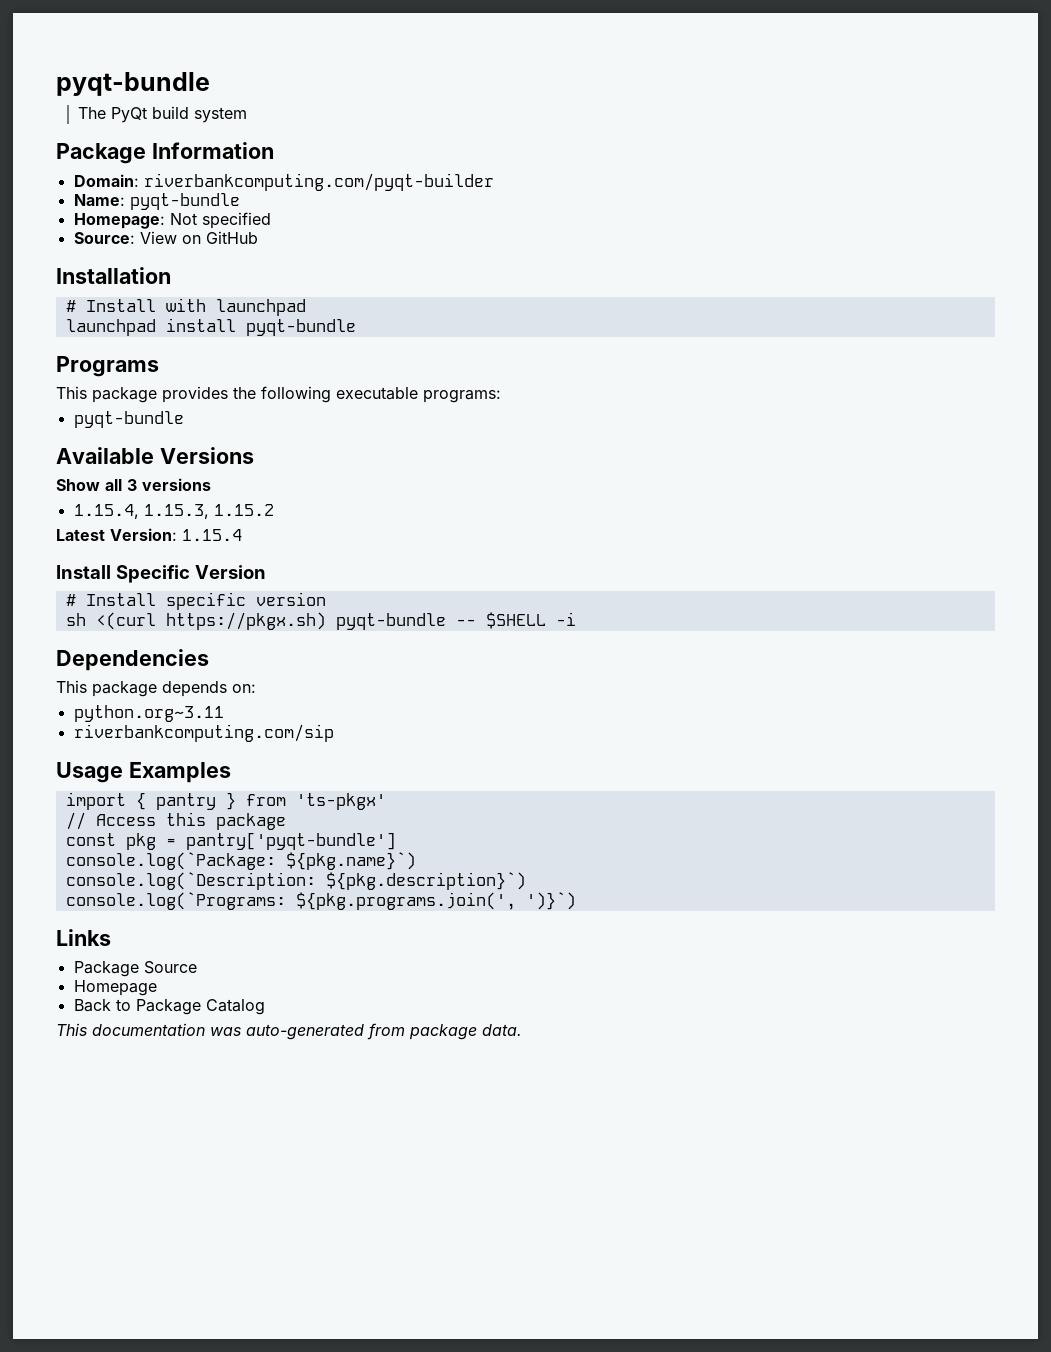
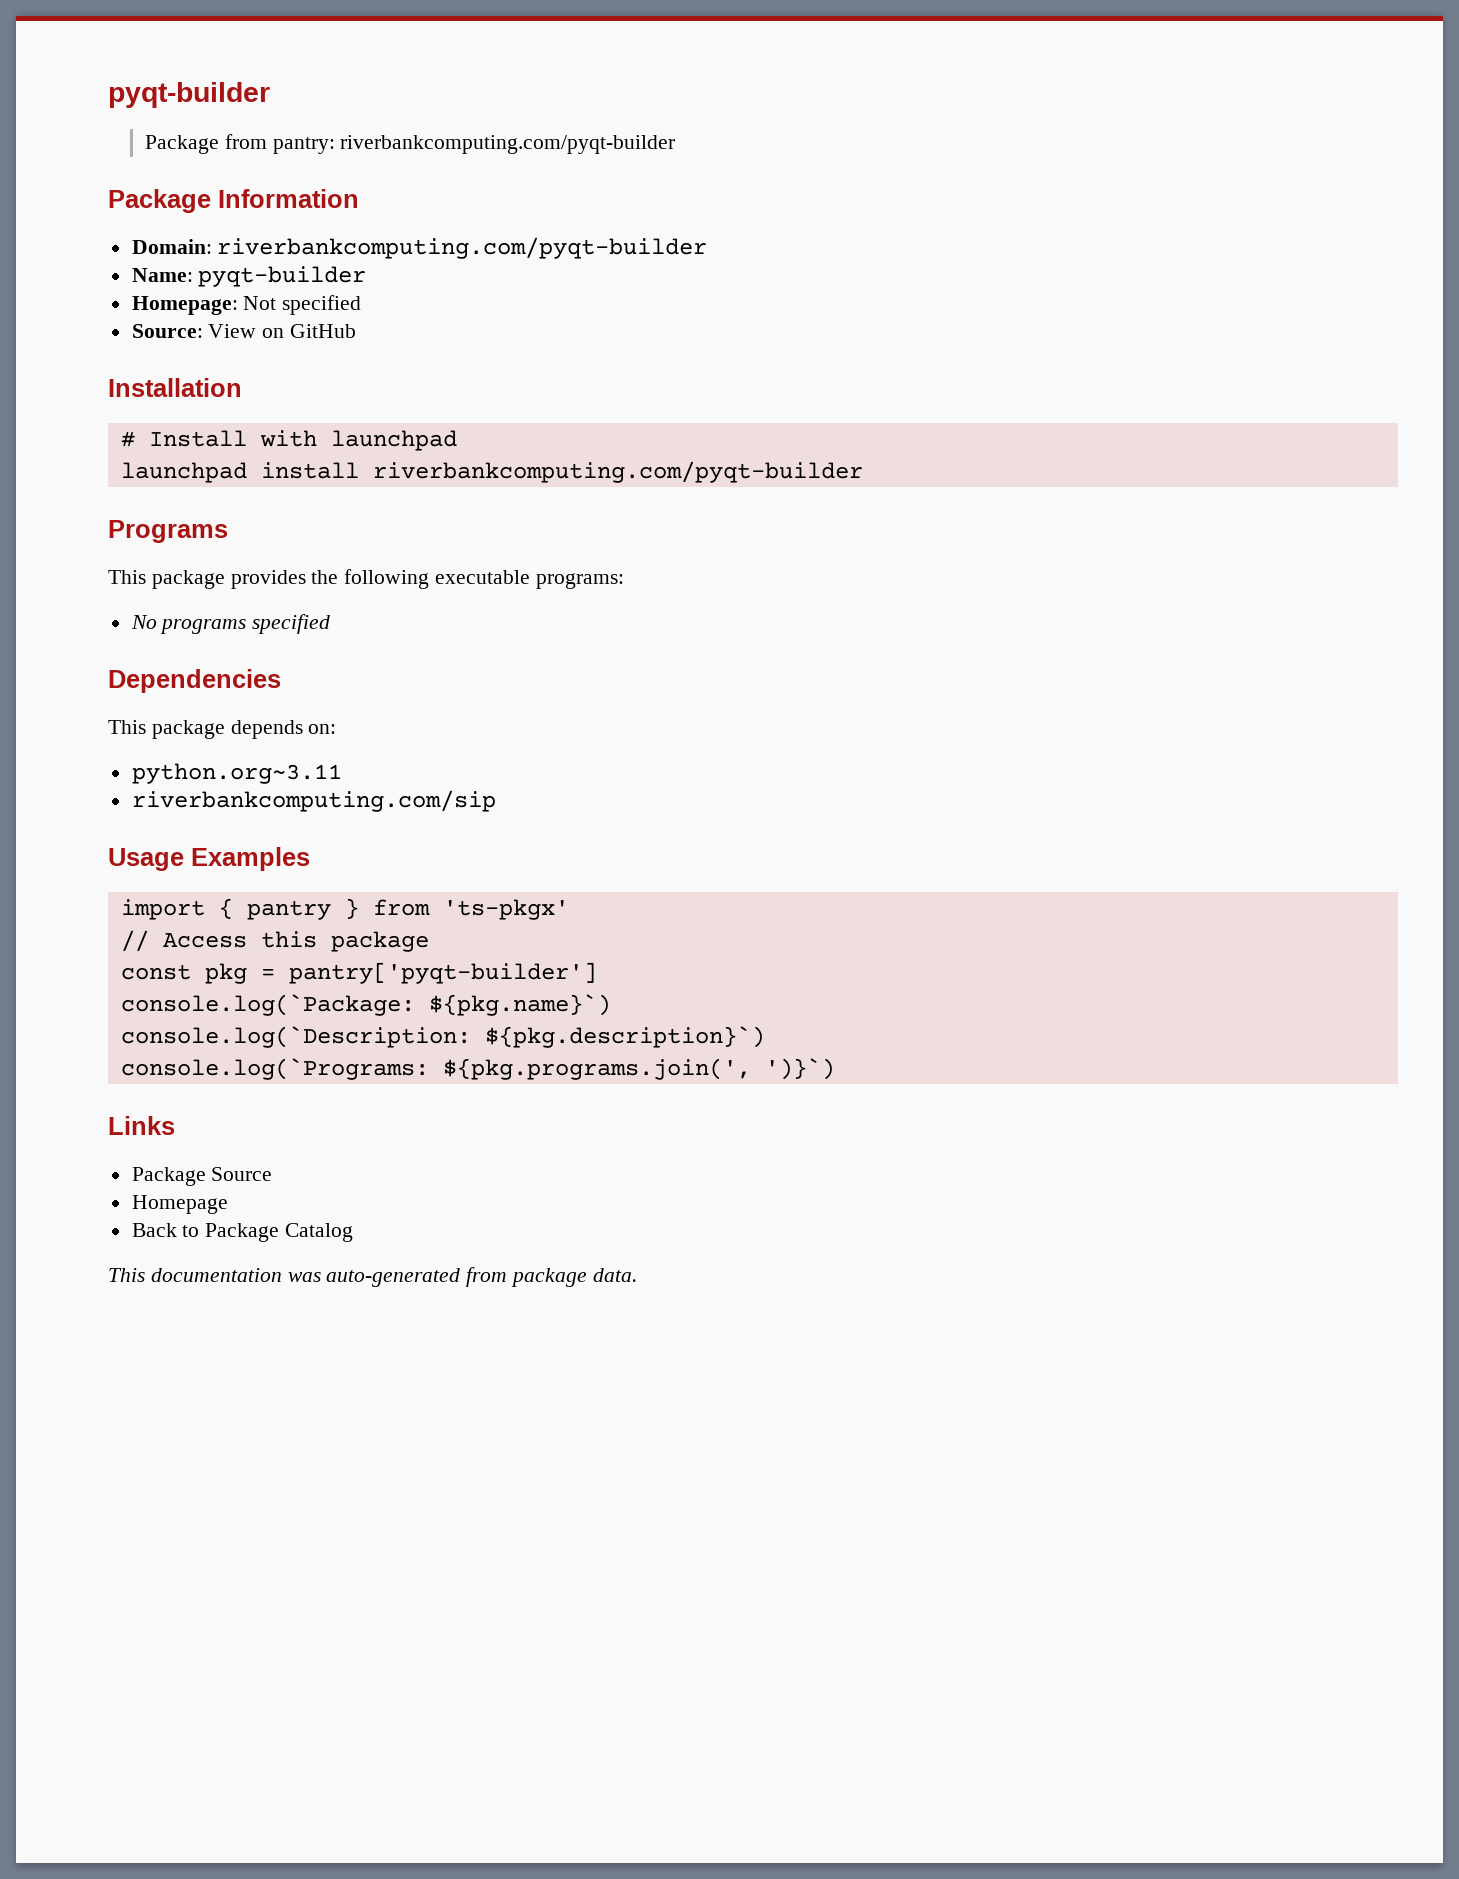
[56,72,210,96] [77,106,247,123] pyqt-bundle // The PyQt build system -> [108,82,270,108] [145,134,676,154] pyqt-builder // Package from pantry: riverbankcomputing.com/pyqt-builder
[129,193,240,210] pyqt-bundle -> [198,266,367,287] pyqt-builder
[245,319,356,336] pyqt-bundle -> [372,461,863,483] riverbankcomputing.com/pyqt-builder
[73,411,184,428] [56,447,254,464] [56,478,211,491] [73,504,274,519] [56,528,242,541] [56,565,266,583] [65,592,326,610] [65,612,576,630] pyqt-bundle // Available Versions // Show all 3 versions // 1.15.4, 1.15.3, 1.15.2 // Latest Version: 1.15.4 // Install Specific Version // # Install specific version // sh <(curl https://pkgx.sh) pyqt-bundle -- $SHELL -i -> [130,614,331,634] No programs specified
[185,832,396,850] pantry['pyqt-bundle'] -> [288,962,597,984] pantry['pyqt-builder']

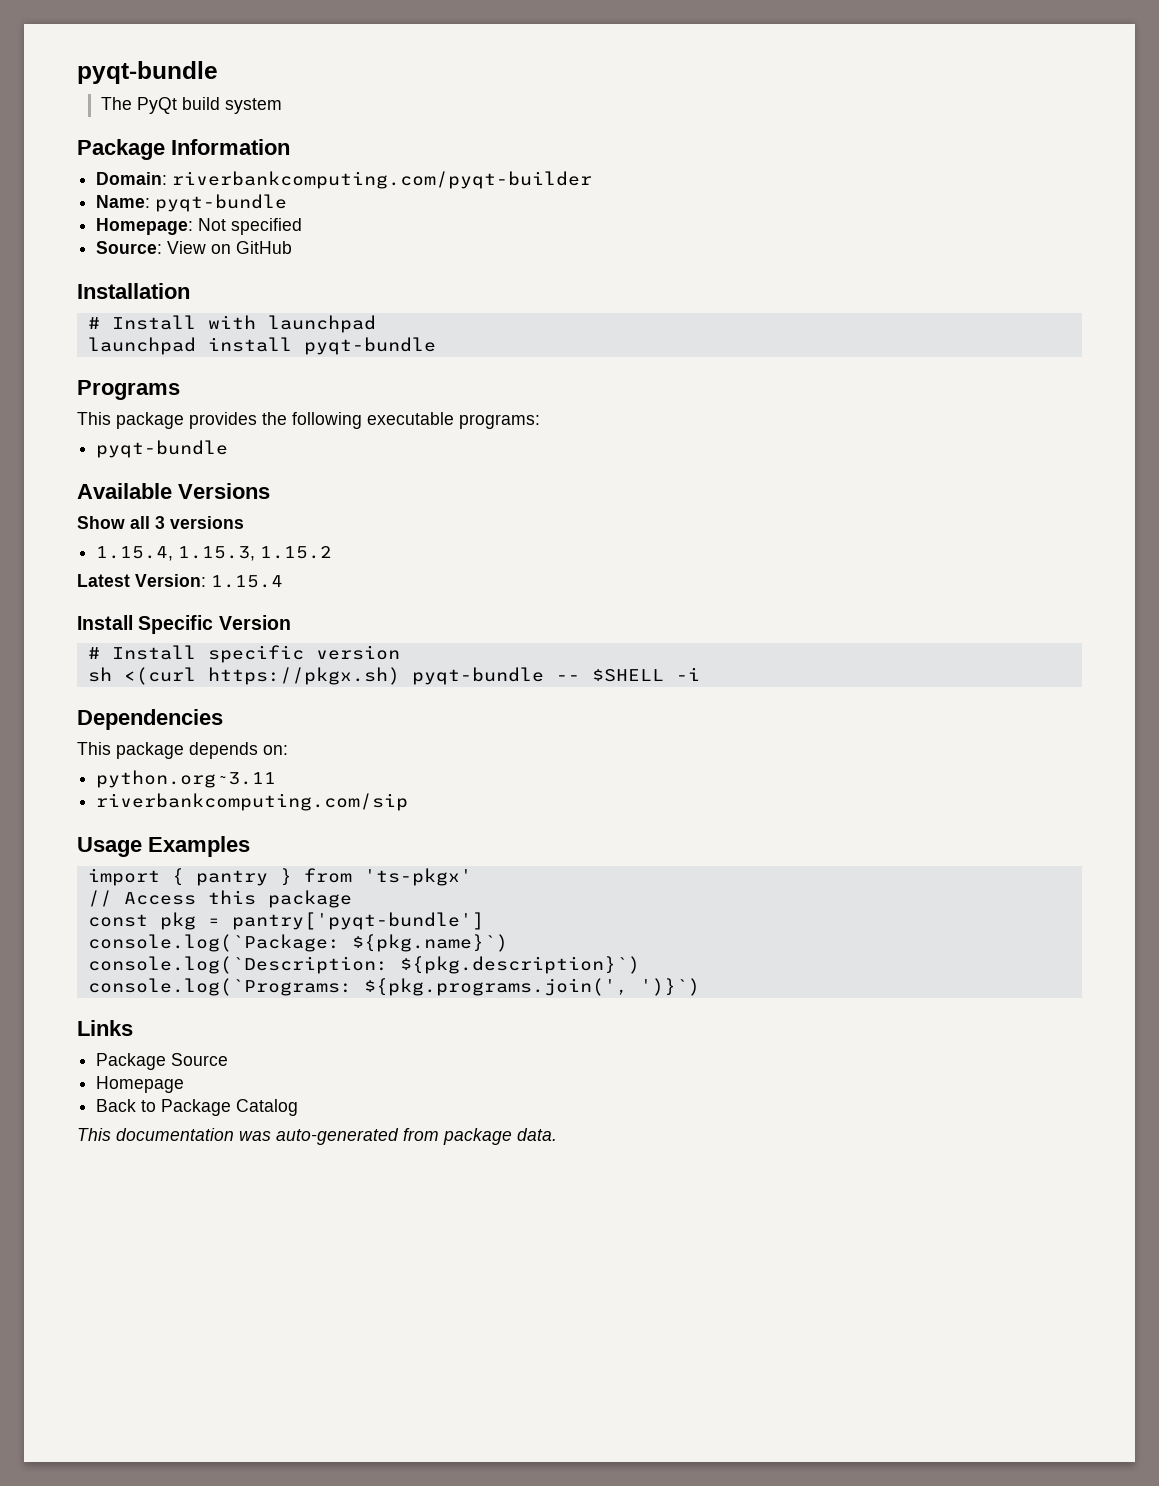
[108,82,270,108] [145,134,676,154] pyqt-builder // Package from pantry: riverbankcomputing.com/pyqt-builder -> [77,61,218,84] [100,97,282,114] pyqt-bundle // The PyQt build system
[198,266,367,287] pyqt-builder -> [155,194,288,212] pyqt-bundle
[372,461,863,483] riverbankcomputing.com/pyqt-builder -> [303,337,436,355] pyqt-bundle
[130,614,331,634] No programs specified -> [96,440,229,458] [77,483,270,499] [77,516,244,529] [96,546,333,561] [77,574,283,588] [77,615,291,634] [87,645,400,663] [87,667,700,685] pyqt-bundle // Available Versions // Show all 3 versions // 1.15.4, 1.15.3, 1.15.2 // Latest Version: 1.15.4 // Install Specific Version // # Install specific version // sh <(curl https://pkgx.sh) pyqt-bundle -- $SHELL -i
[288,962,597,984] pantry['pyqt-builder'] -> [231,912,484,930] pantry['pyqt-bundle']

